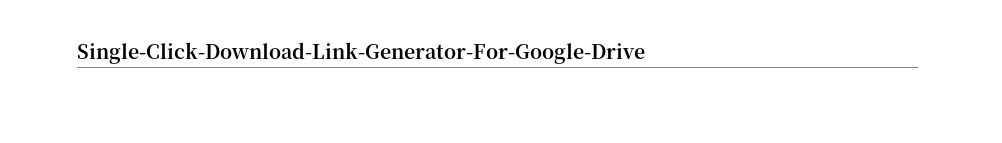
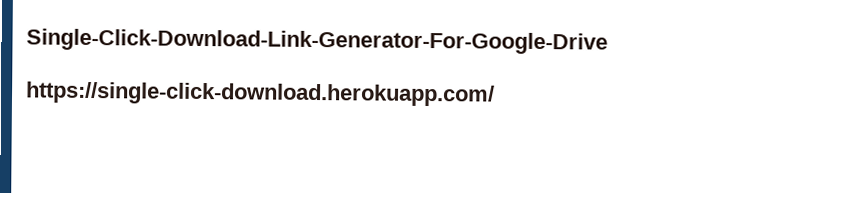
(645, 53) none -> [25,81,495,107] // https://single-click-download.herokuapp.com/

